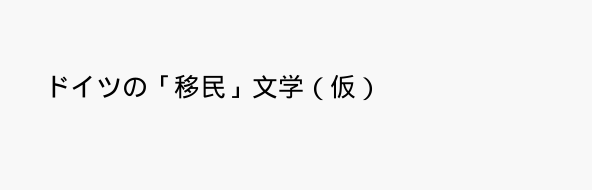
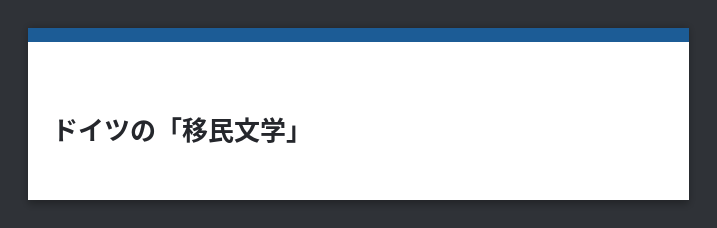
[226,74,382,101] 」文学（仮） -> [234,117,312,143] 文学」

